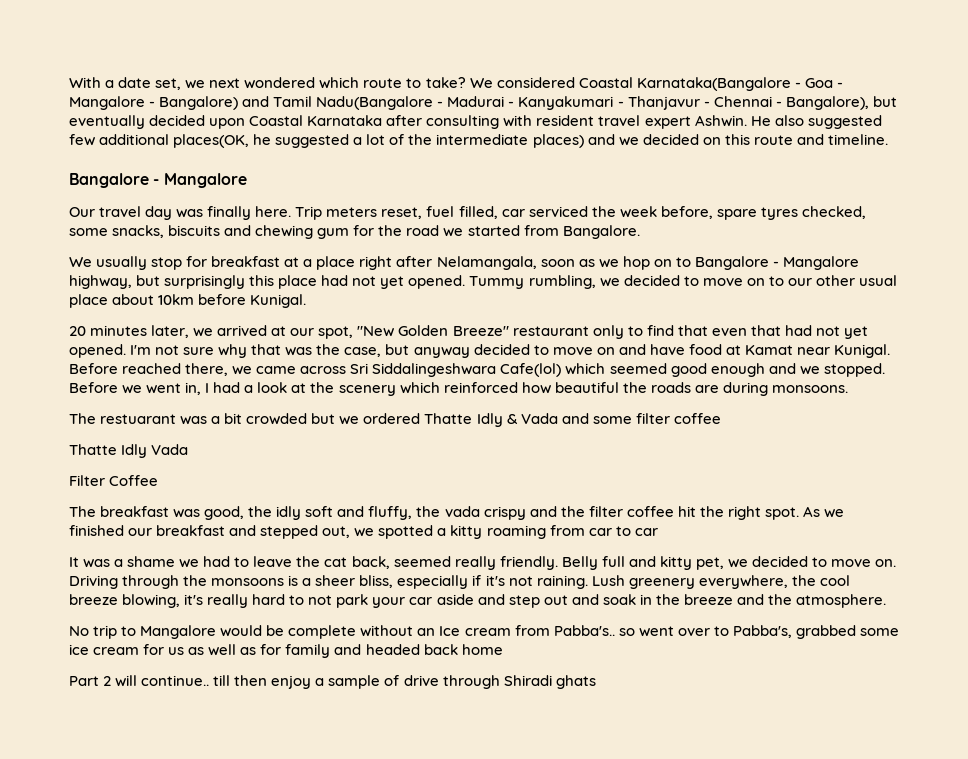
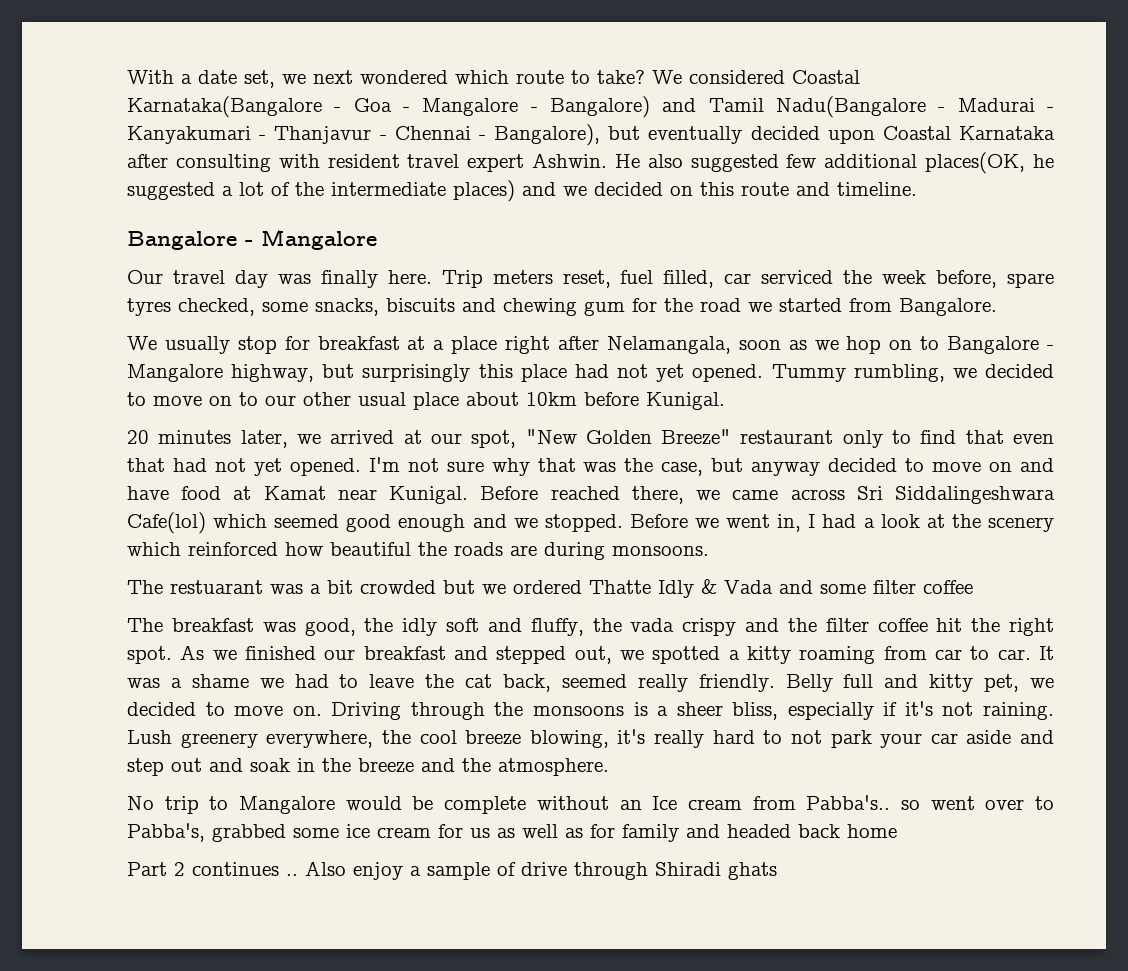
[69,444,189,458] [69,475,159,486] // Thatte Idly Vada // Filter Coffee -> (973, 587) none
[634,528,658,536] car // -> [997,649,1031,660] car.
[115,675,268,687] will continue.. till then -> [192,861,346,876] continues .. Also

